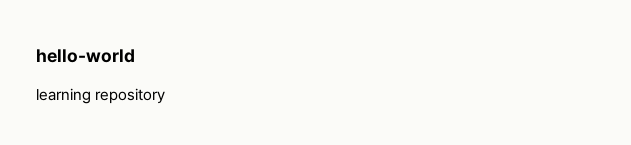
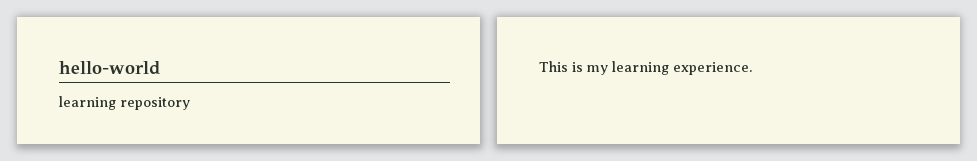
(166, 96) none -> [539,61,752,75] // This is my learning experience.

